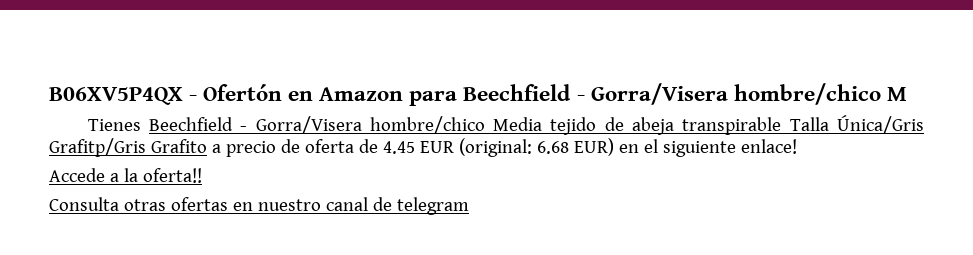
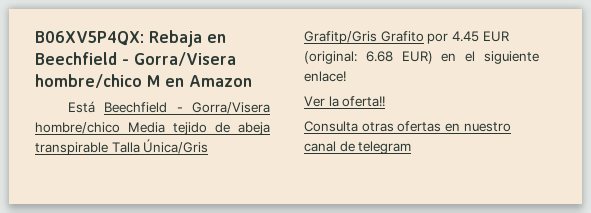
[49,84,458,106] B06XV5P4QX - Ofertón en Amazon para -> [35,30,226,47] B06XV5P4QX: Rebaja en
[87,119,141,131] // Tienes -> [165,75,252,87] [67,101,95,113] en Amazon // Está
[211,139,378,157] a precio de oferta de -> [427,33,449,44] por
[49,168,119,182] Accede a -> [304,96,325,107] Ver

